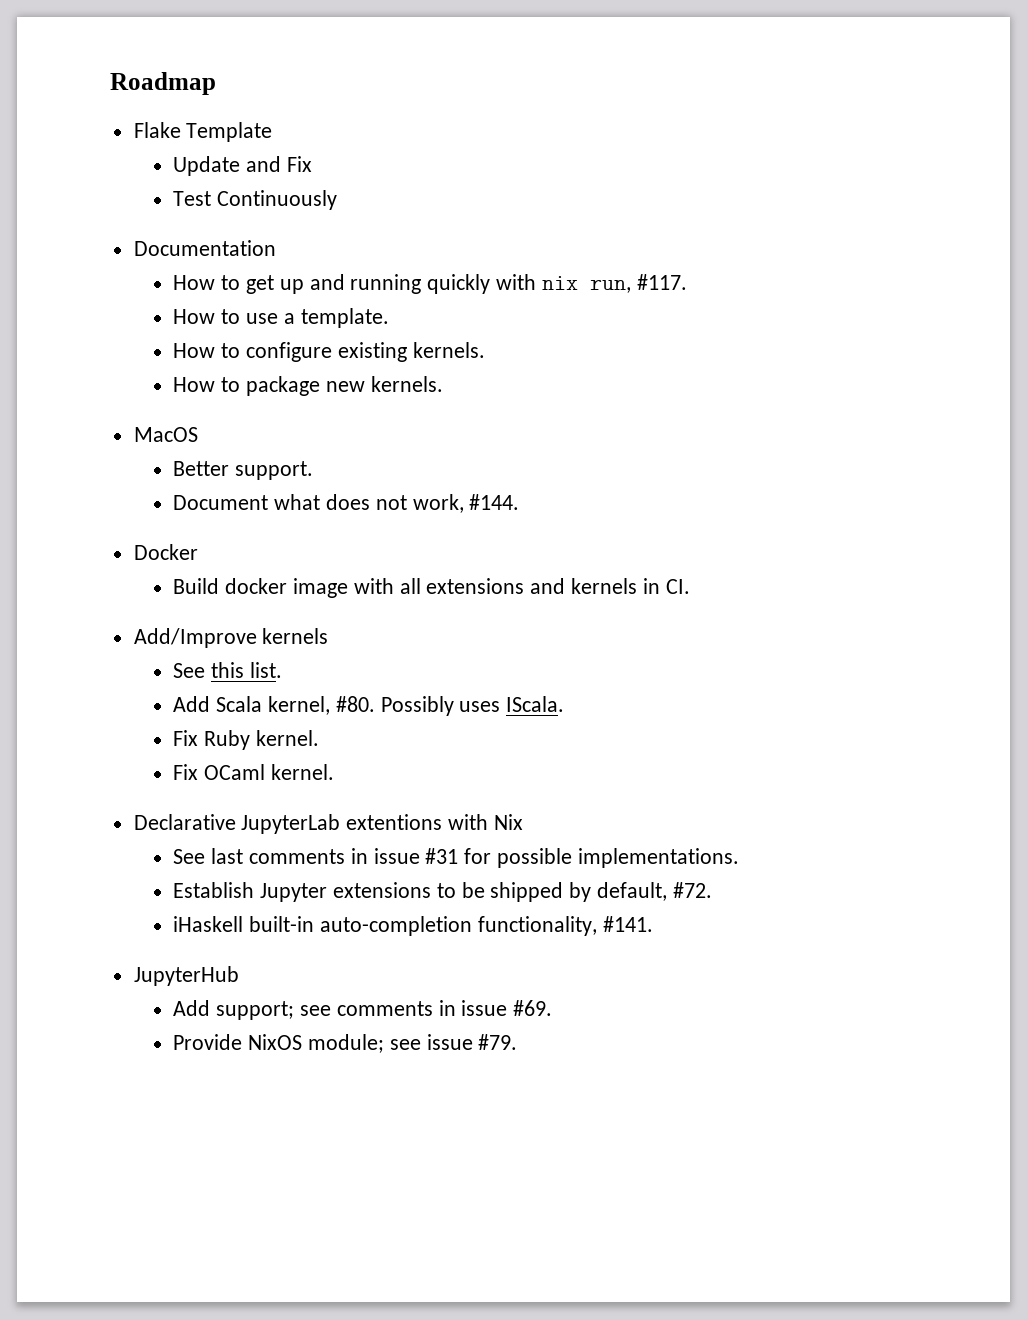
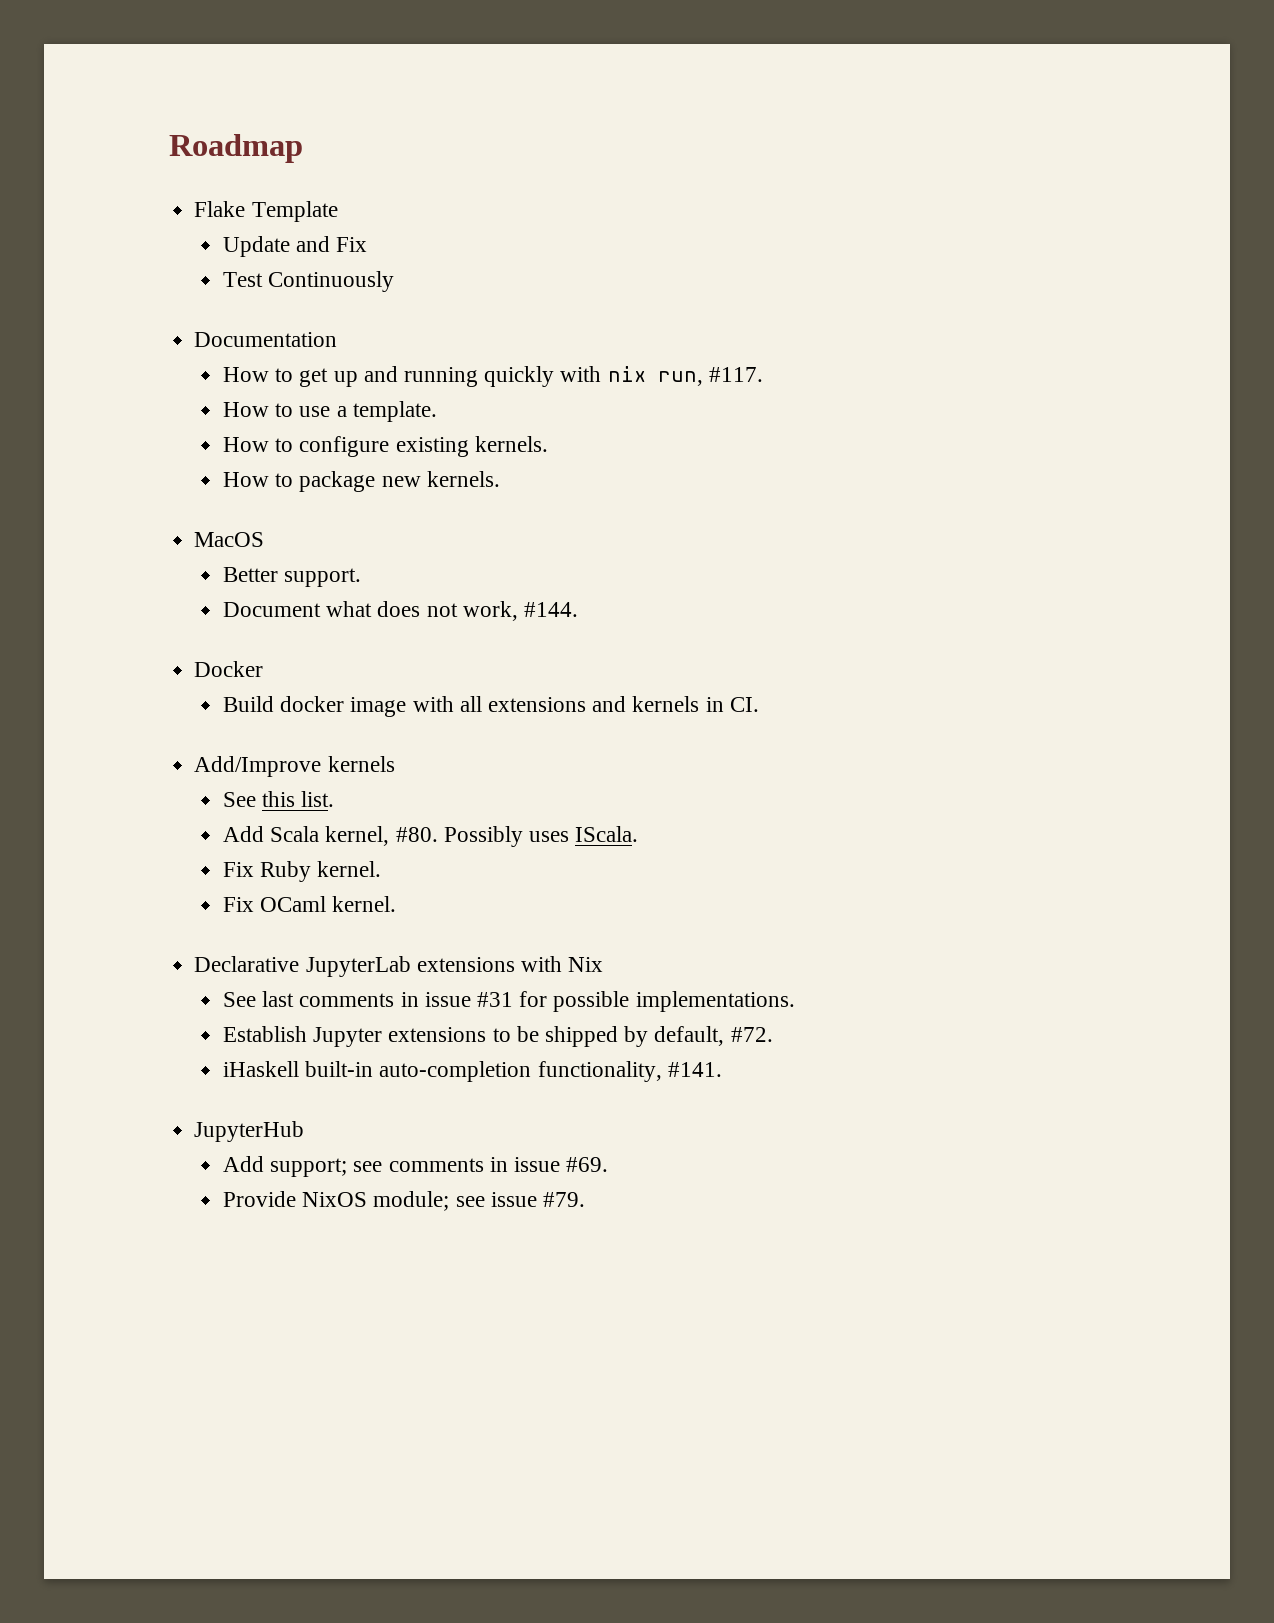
[346,814,443,830] extentions -> [416,957,515,972] extensions

